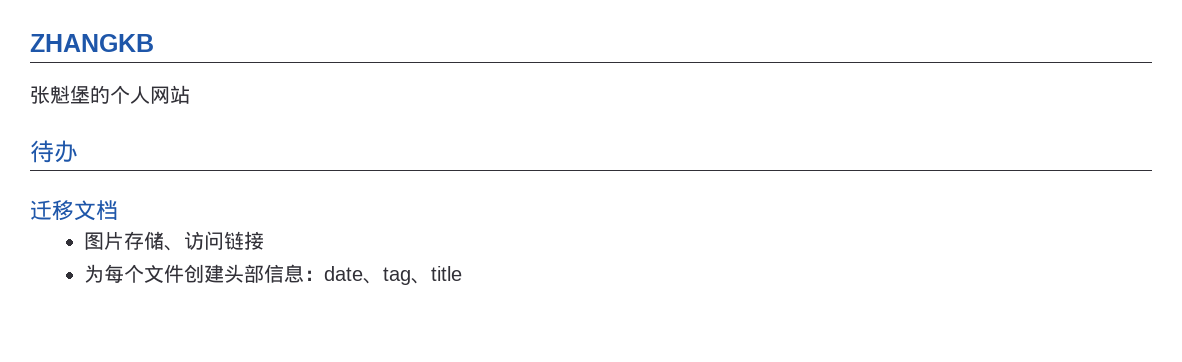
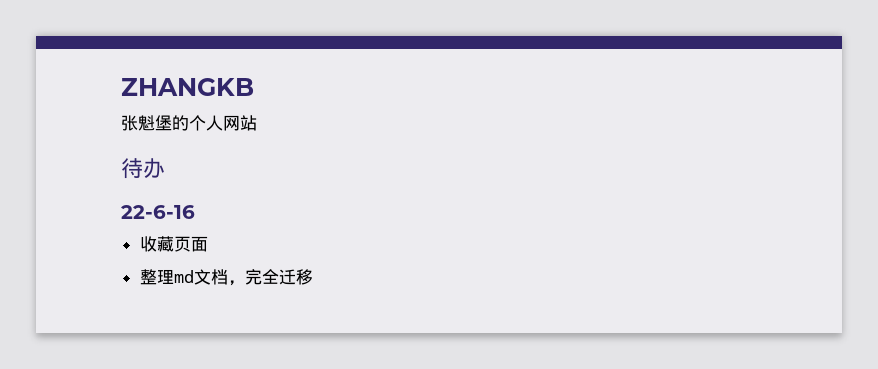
[30,200,118,221] [83,231,264,251] [83,264,462,285] 迁移文档 // 图片存储、访问链接 // 为每个文件创建头部信息：date、tag、title -> [121,205,195,219] [139,236,208,252] [139,269,313,286] 22-6-16 // 收藏页面 // 整理md文档，完全迁移

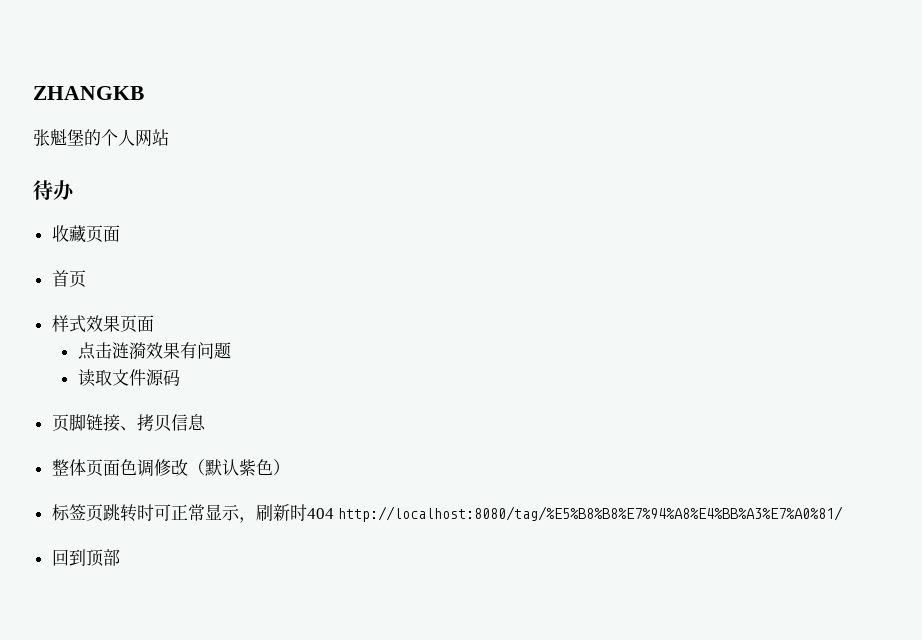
[121,205,195,219] // 22-6-16 -> (75, 190) none
[139,269,313,286] 整理md文档，完全迁移 -> [51,270,86,288] [51,315,154,333] [77,342,231,360] [77,369,180,387] [51,414,206,432] [51,459,290,477] [51,504,844,523] [51,549,120,567] 首页 // 样式效果页面 // 点击涟漪效果有问题 // 读取文件源码 // 页脚链接、拷贝信息 // 整体页面色调修改（默认紫色） // 标签页跳转时可正常显示，刷新时404 http://localhost:8080/tag/%E5%B8%B8%E7%94%A8%E4%BB%A3%E7%A0%81/ // 回到顶部

